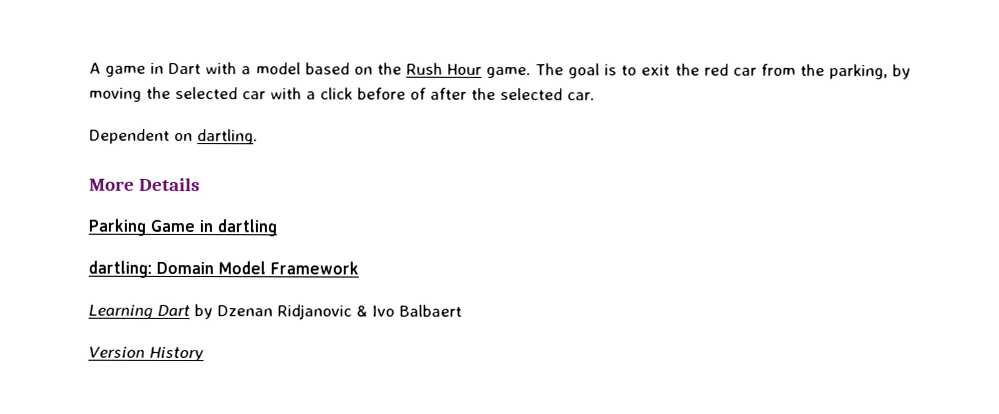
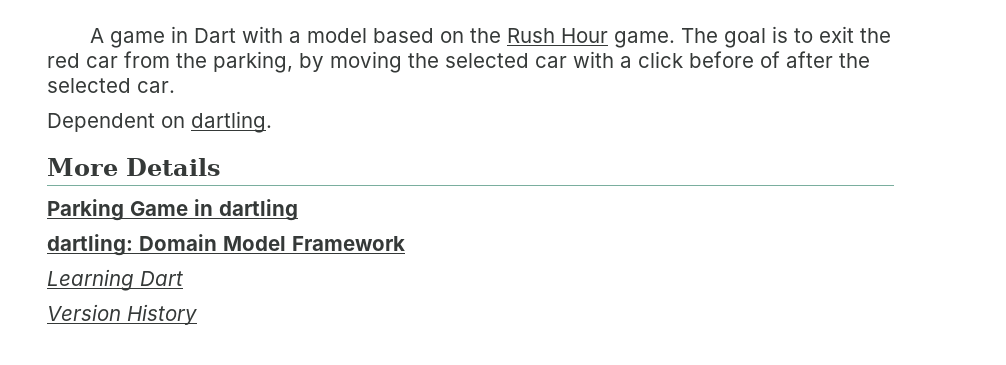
[194,304,462,320] by Dzenan Ridjanovic & Ivo Balbaert -> (183, 278) none

